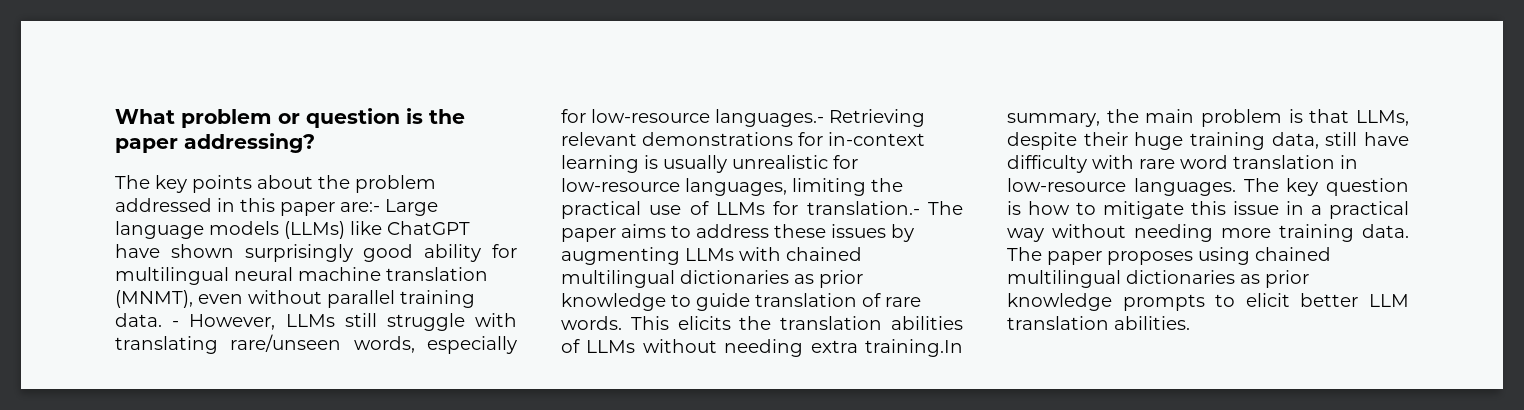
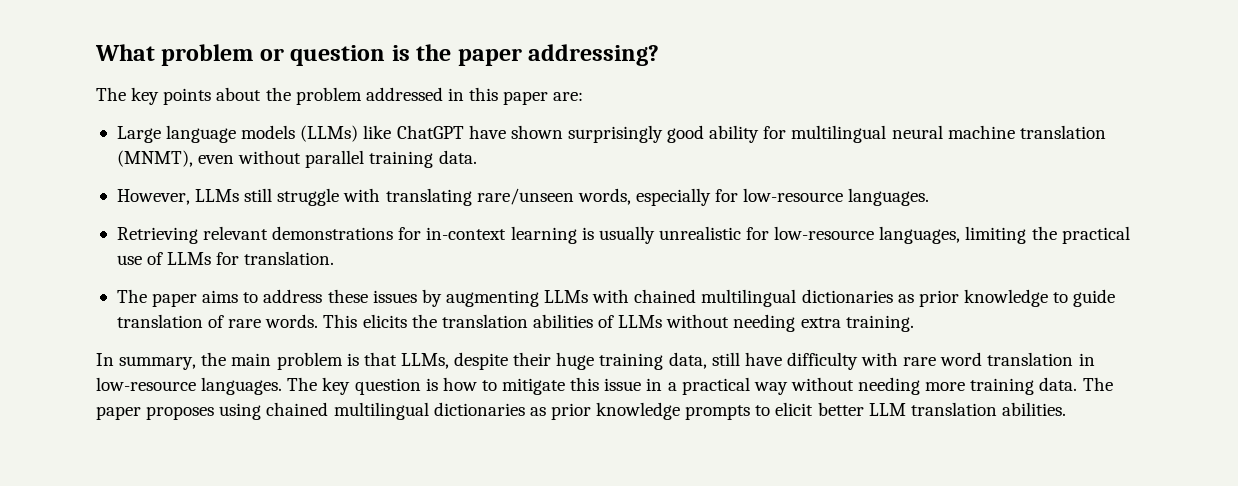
[340,202,380,212] are:- -> [553,92,584,101] are: //
[172,321,180,327] - -> (477, 157) //
[715,109,824,127] languages.- -> [848,188,930,206] languages. //
[806,201,920,215] translation.- -> [244,251,335,265] translation. //
[865,339,963,357] training.In -> [845,315,914,332] [96,353,114,366] training. // In

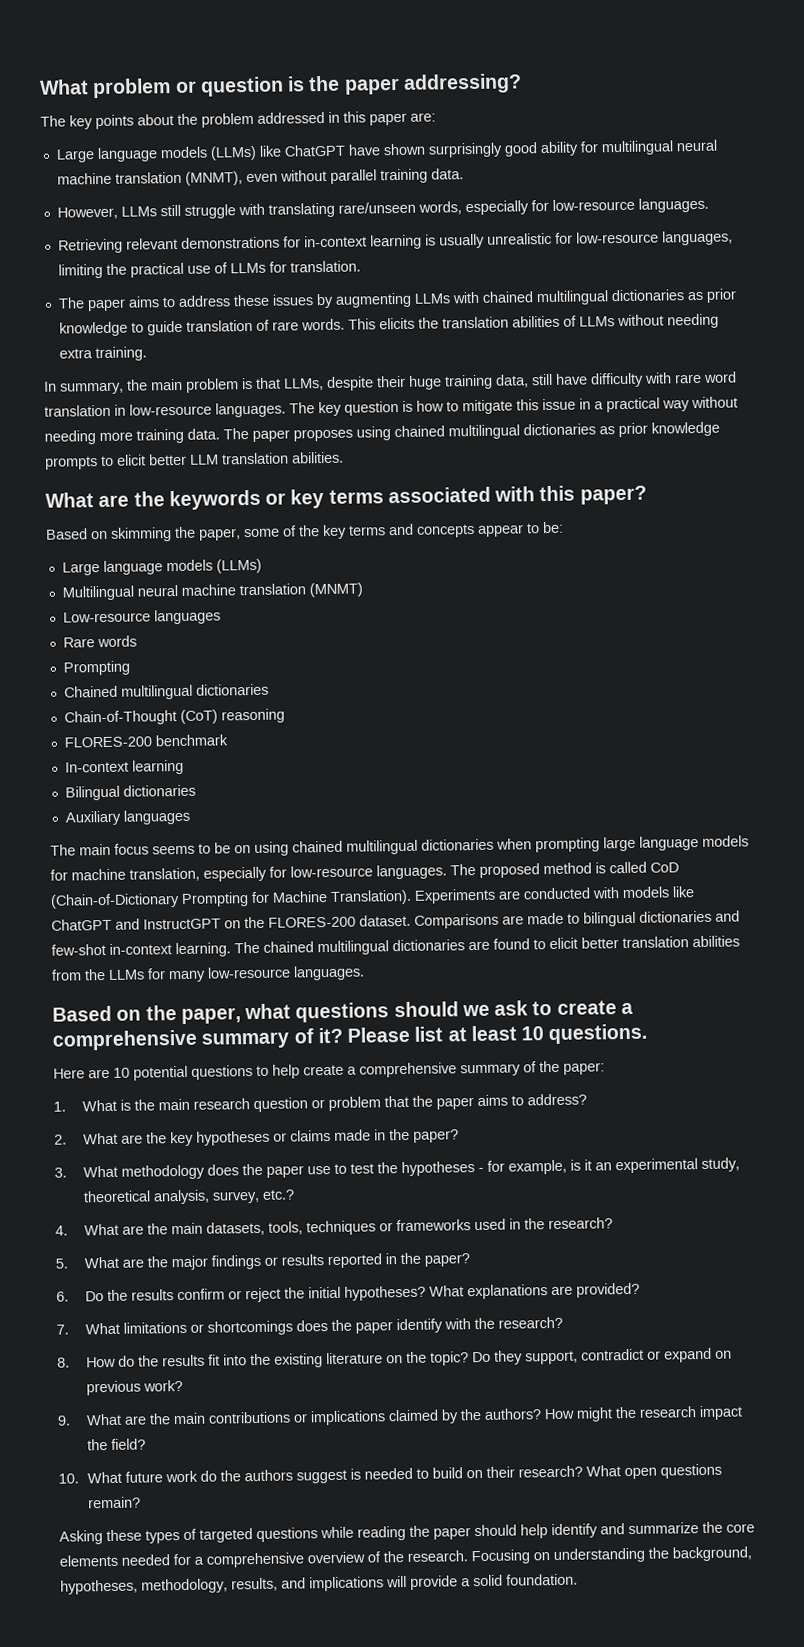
(1066, 409) none -> [45,485,647,511] [46,521,564,542] [61,558,262,576] [61,582,363,601] [62,609,221,625] [62,635,137,648] [62,660,130,676] [63,683,269,700] [63,708,285,726] [63,734,228,748] [64,759,184,775] [64,784,196,801] [64,809,190,826] [50,835,749,856] [50,861,679,882] [50,886,695,909] [51,910,740,931] [51,935,740,958] [51,965,365,983] [52,1000,633,1024] [52,1023,648,1051] [53,1060,605,1081] [53,1093,587,1113] [54,1128,459,1147] [54,1157,740,1180] [82,1189,295,1205] [55,1217,613,1236] [55,1252,470,1271] [56,1282,640,1303] [56,1316,563,1336] [57,1347,732,1368] [85,1380,183,1396] [57,1405,743,1426] [86,1438,146,1451] [58,1463,722,1484] [87,1496,141,1509] [59,1521,755,1545] [59,1546,752,1568] [60,1573,578,1595] // What are the keywords or key terms associated with this paper? // Based on skimming the paper, some of the key terms and concepts appear to be: // Large language models (LLMs) // Multilingual neural machine translation (MNMT) // Low-resource languages // Rare words // Prompting // Chained multilingual dictionaries // Chain-of-Thought (CoT) reasoning // FLORES-200 benchmark // In-context learning // Bilingual dictionaries // Auxiliary languages // The main focus seems to be on using chained multilingual dictionaries when prompting large language models for machine translation, especially for low-resource languages. The proposed method is called CoD (Chain-of-Dictionary Prompting for Machine Translation). Experiments are conducted with models like ChatGPT and InstructGPT on the FLORES-200 dataset. Comparisons are made to bilingual dictionaries and few-shot in-context learning. The chained multilingual dictionaries are found to elicit better translation abilities from the LLMs for many low-resource languages. // Based on the paper, what questions should we ask to create a comprehensive summary of it? Please list at least 10 questions. // Here are 10 potential questions to help create a comprehensive summary of the paper: // 1. What is the main research question or problem that the paper aims to address? // 2. What are the key hypotheses or claims made in the paper? // 3. What methodology does the paper use to test the hypotheses - for example, is it an experimental study, theoretical analysis, survey, etc.? // 4. What are the main datasets, tools, techniques or frameworks used in the research? // 5. What are the major findings or results reported in the paper? // 6. Do the results confirm or reject the initial hypotheses? What explanations are provided? // 7. What limitations or shortcomings does the paper identify with the research? // 8. How do the results fit into the existing literature on the topic? Do they support, contradict or expand on previous work? // 9. What are the main contributions or implications claimed by the authors? How might the research impact the field? // 10. What future work do the authors suggest is needed to build on their research? What open questions remain? // Asking these types of targeted questions while reading the paper should help identify and summarize the core elements needed for a comprehensive overview of the research. Focusing on understanding the background, hypotheses, methodology, results, and implications will provide a solid foundation.

